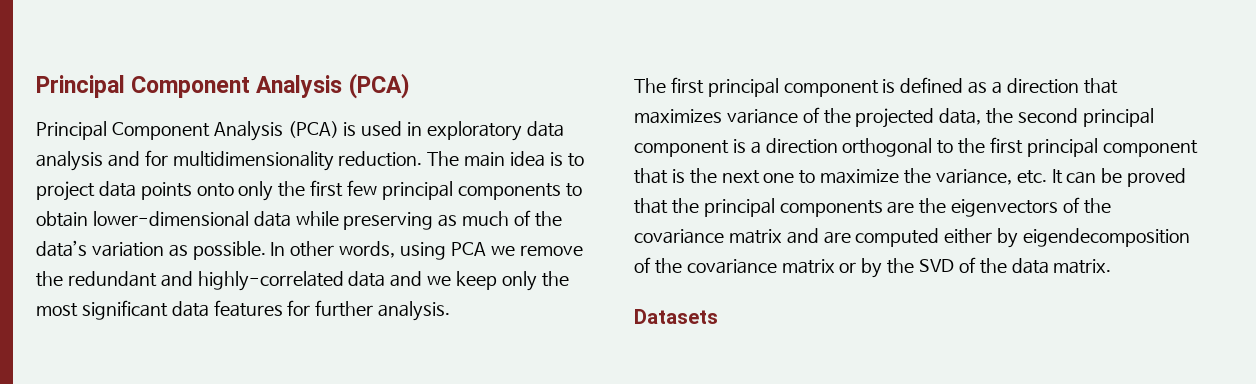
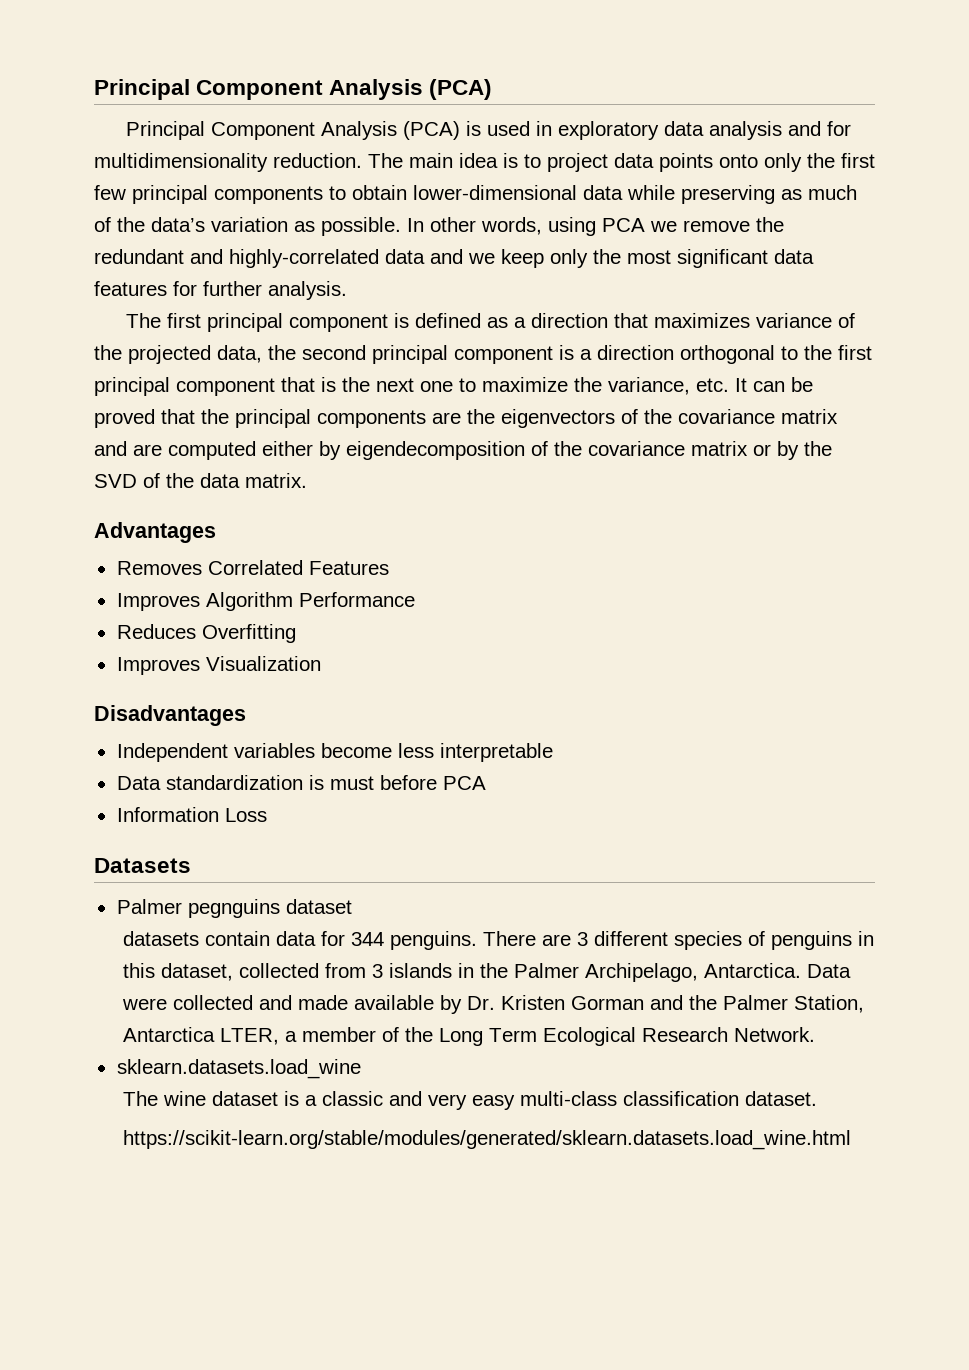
[634,309,718,324] Datasets -> [94,522,216,543] [116,560,389,575] [116,592,415,611] [116,624,296,643] [116,656,321,675] [94,705,246,726] [116,743,553,762] [116,775,486,790] [116,807,267,822] [94,858,191,873] [116,899,352,918] [123,931,875,950] [123,963,852,982] [122,995,865,1014] [123,1027,816,1046] [116,1059,361,1079] [123,1091,818,1110] [123,1130,852,1150] Advantages // Removes Correlated Features // Improves Algorithm Performance // Reduces Overfitting // Improves Visualization // Disadvantages // Independent variables become less interpretable // Data standardization is must before PCA // Information Loss // Datasets // Palmer pegnguins dataset // datasets contain data for 344 penguins. There are 3 different species of penguins in this dataset, collected from 3 islands in the Palmer Archipelago, Antarctica. Data were collected and made available by Dr. Kristen Gorman and the Palmer Station, Antarctica LTER, a member of the Long Term Ecological Research Network. // sklearn.datasets.load_wine // The wine dataset is a classic and very easy multi-class classification dataset. // https://scikit-learn.org/stable/modules/generated/sklearn.datasets.load_wine.html

